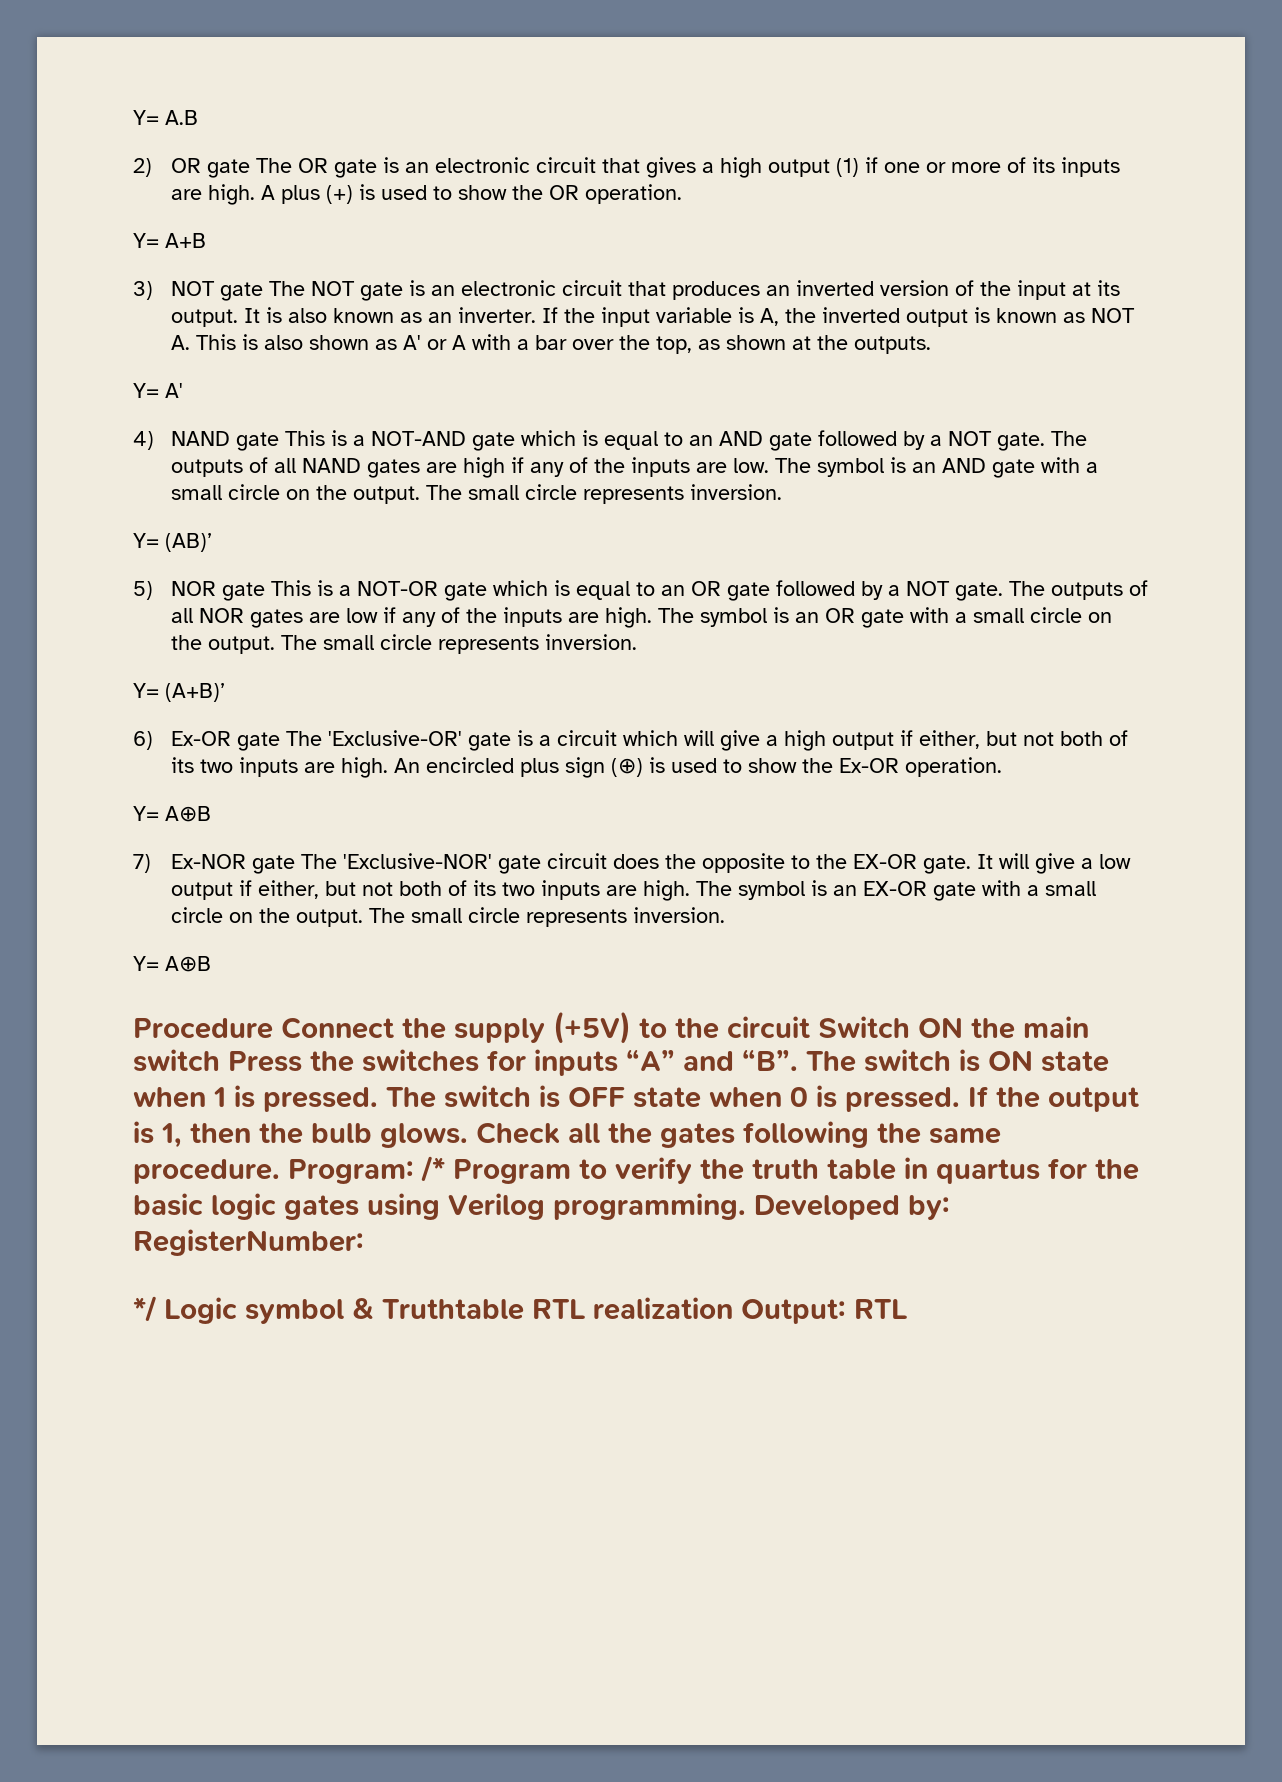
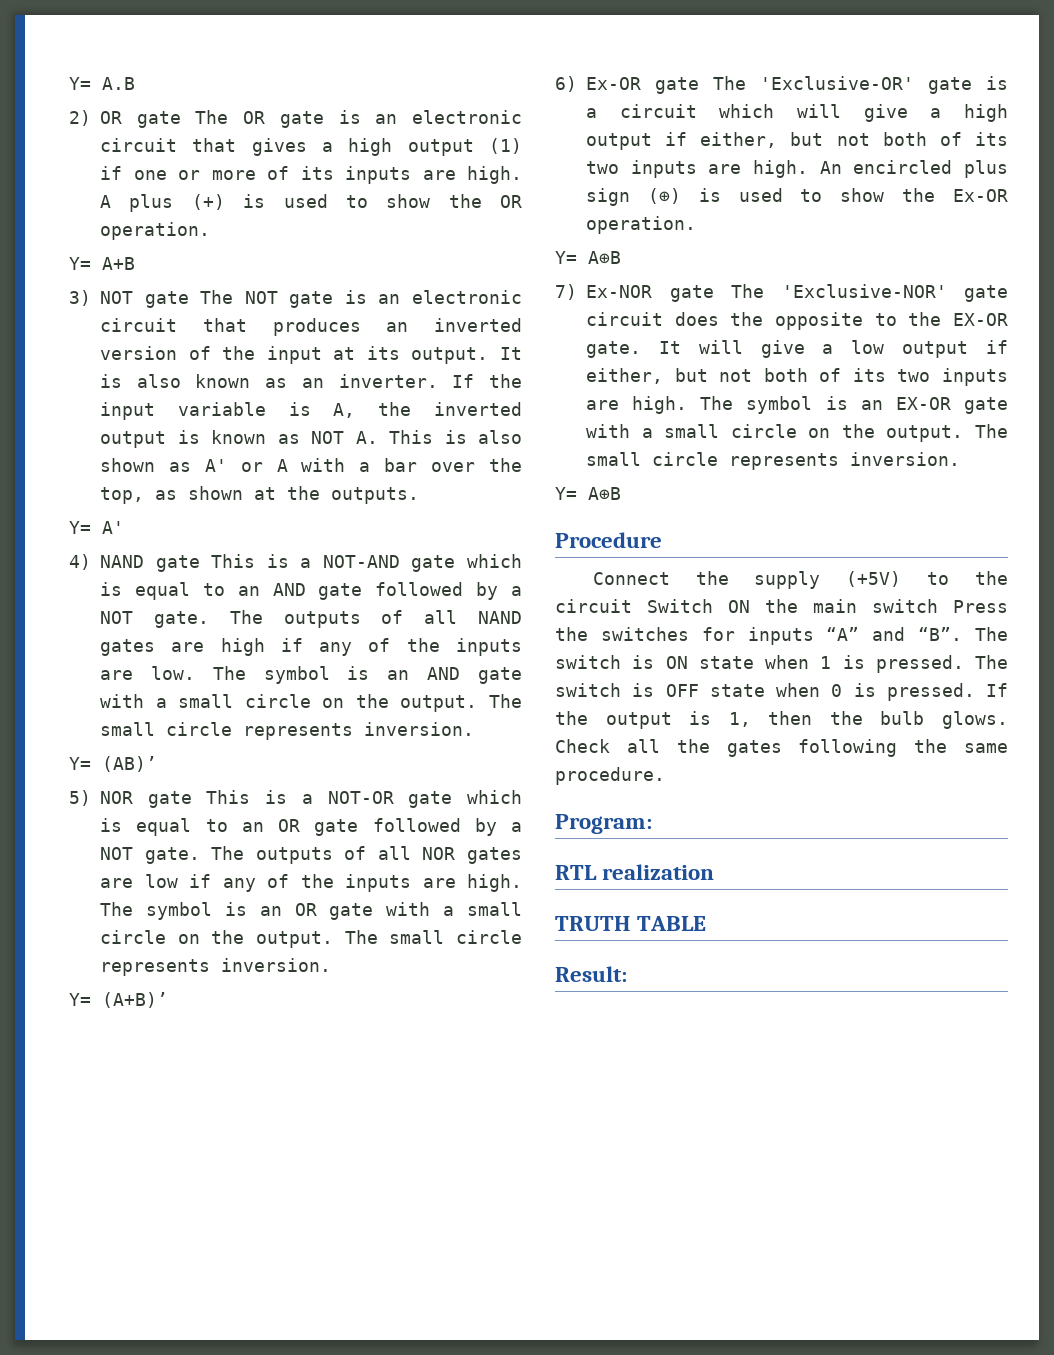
(273, 1028) none -> (662, 540) //
(280, 1171) none -> (665, 776) //
[421,1155,1139,1184] [133,1193,950,1220] [133,1229,364,1256] [133,1295,524,1324] /* Program to verify the truth table in quartus for the basic logic gates using Verilog programming. Developed by: RegisterNumber: // */ Logic symbol & Truthtable -> (652, 824) //
[741,1299,907,1324] Output: RTL -> [555,916,707,931] [555,966,627,982] // TRUTH TABLE // Result:

